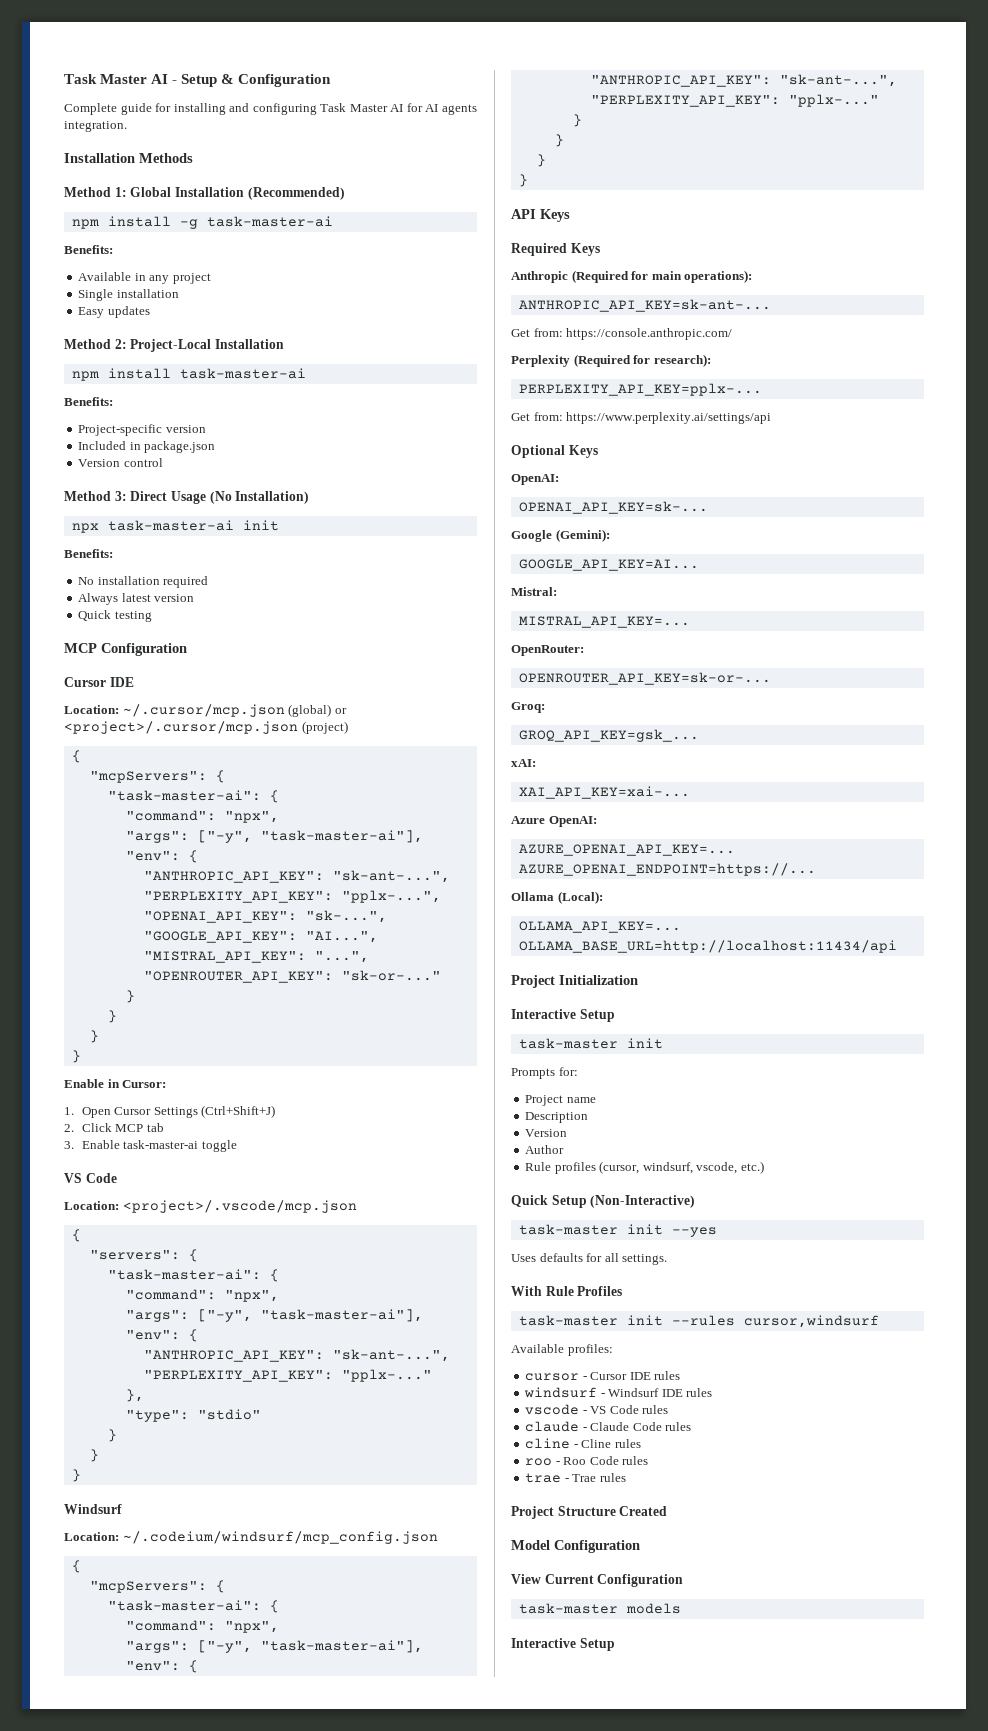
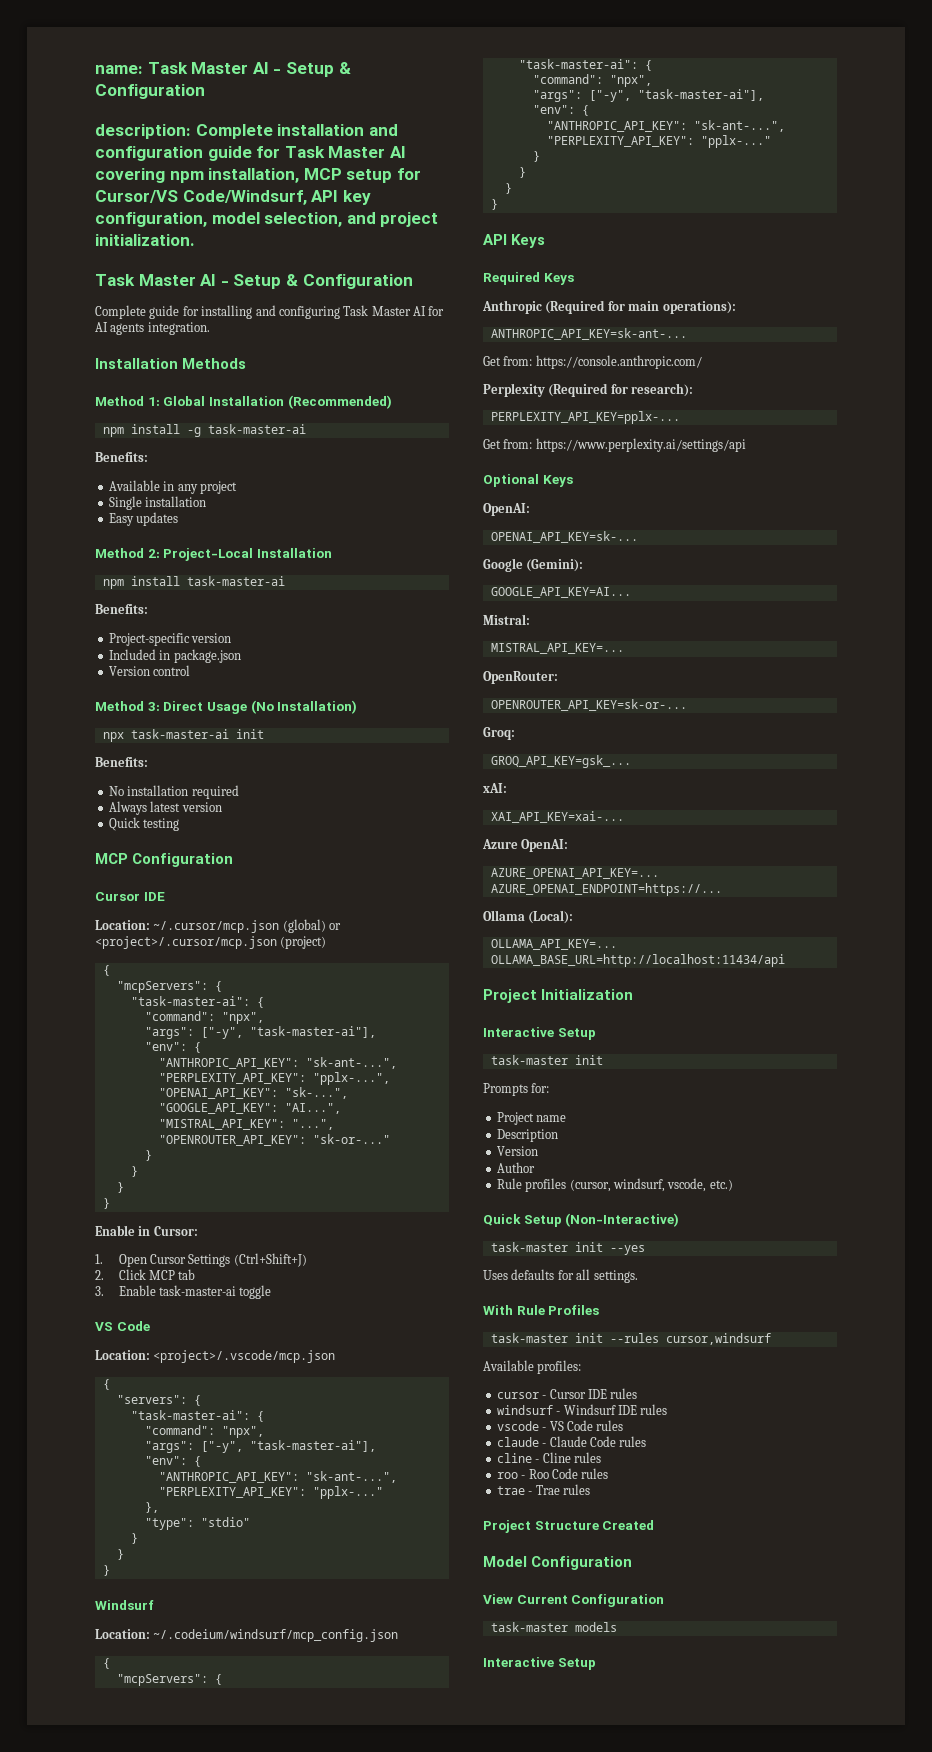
(64, 79) none -> [95,62,351,77] [95,84,205,99] [95,124,398,139] [95,146,406,161] [95,168,421,183] [95,190,371,205] [95,212,439,227] [95,234,195,246] name: Task Master AI - Setup & Configuration // description: Complete installation and configuration guide for Task Master AI covering npm installation, MCP setup for Cursor/VS Code/Windsurf, API key configuration, model selection, and project initialization. //

